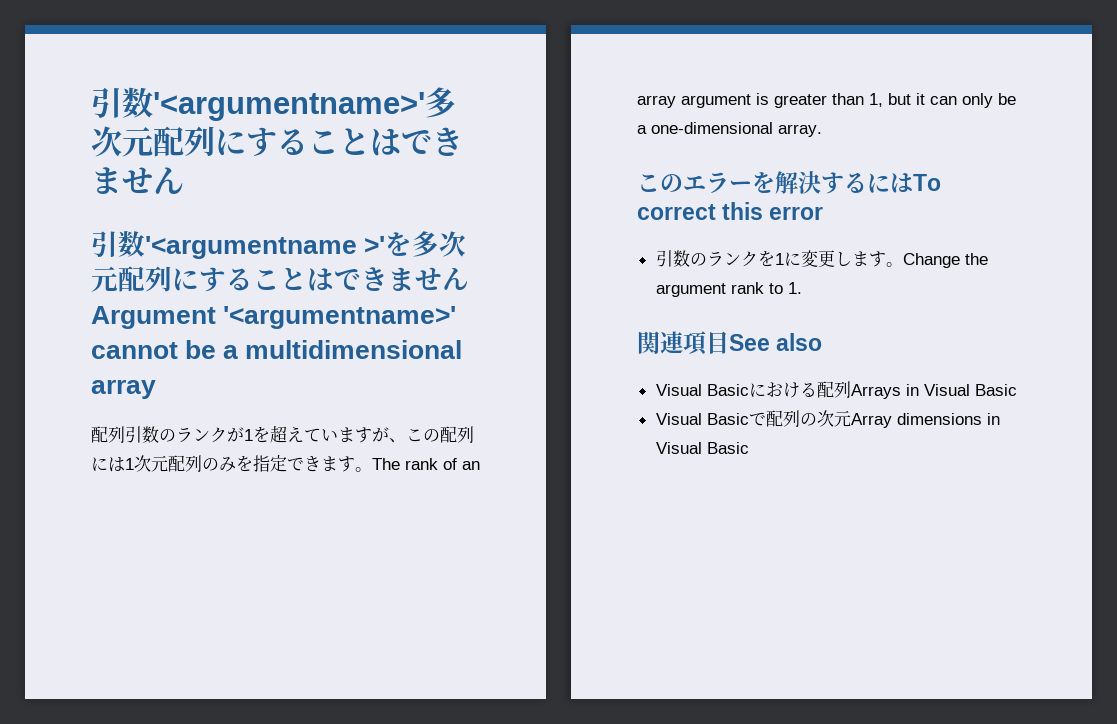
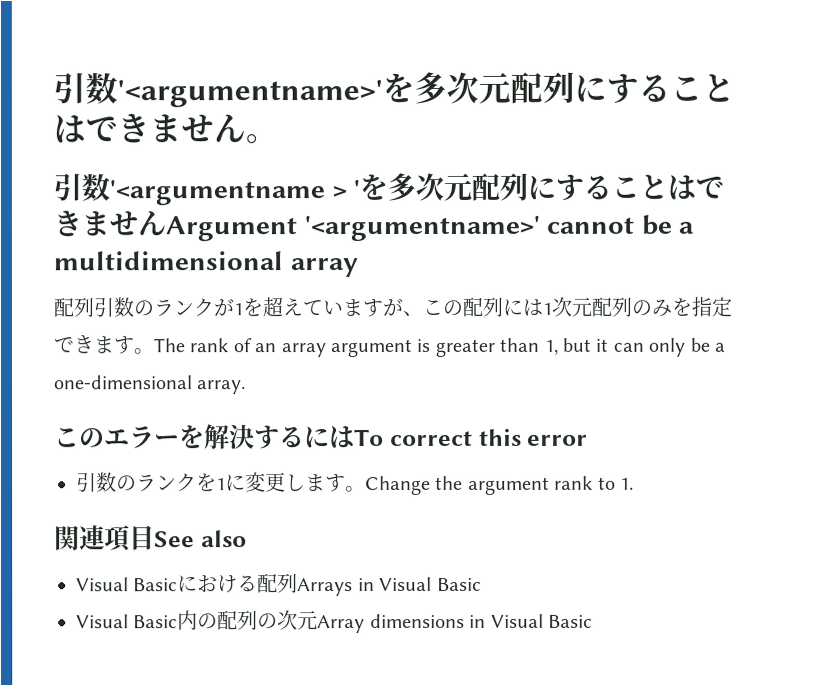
[425,87,456,118] [91,126,463,157] [91,167,184,194] 多次元配列にすることはできません -> [382,71,735,105] [53,113,278,145] を多次元配列にすることはできません。
[364,236,386,254] >' -> [331,180,361,199] > '
[748,412,766,426] で -> [177,610,219,631] 内の

